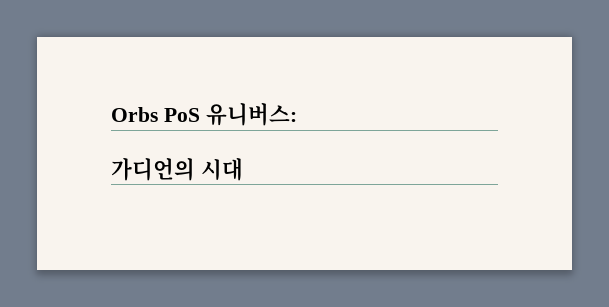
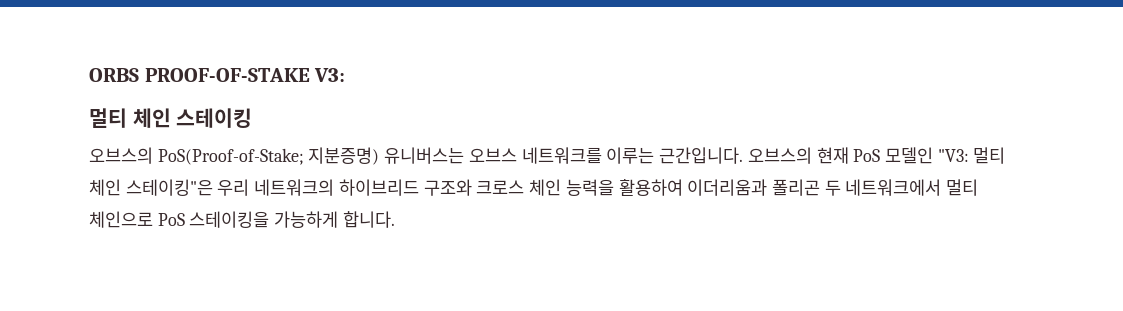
[111,103,297,126] [111,157,243,181] Orbs PoS 유니버스: // 가디언의 시대 -> [89,68,346,82] [89,108,253,128] [89,147,1006,165] [89,179,979,196] [89,211,395,228] ORBS PROOF-OF-STAKE V3: // 멀티 체인 스테이킹 // 오브스의 PoS(Proof-of-Stake; 지분증명) 유니버스는 오브스 네트워크를 이루는 근간입니다. 오브스의 현재 PoS 모델인 "V3: 멀티 체인 스테이킹"은 우리 네트워크의 하이브리드 구조와 크로스 체인 능력을 활용하여 이더리움과 폴리곤 두 네트워크에서 멀티 체인으로 PoS 스테이킹을 가능하게 합니다.

